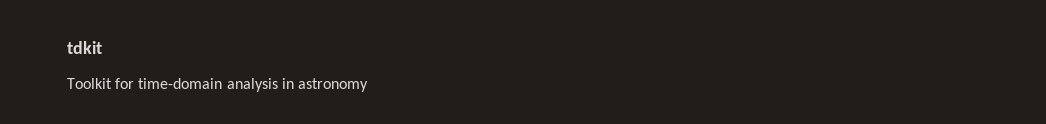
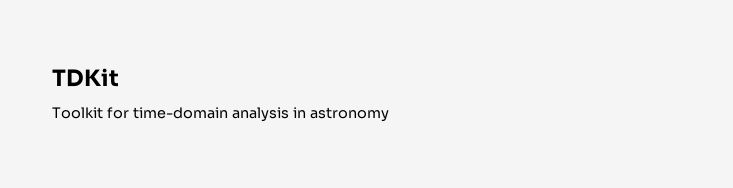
[67,41,102,54] tdkit -> [52,68,119,87] TDKit

